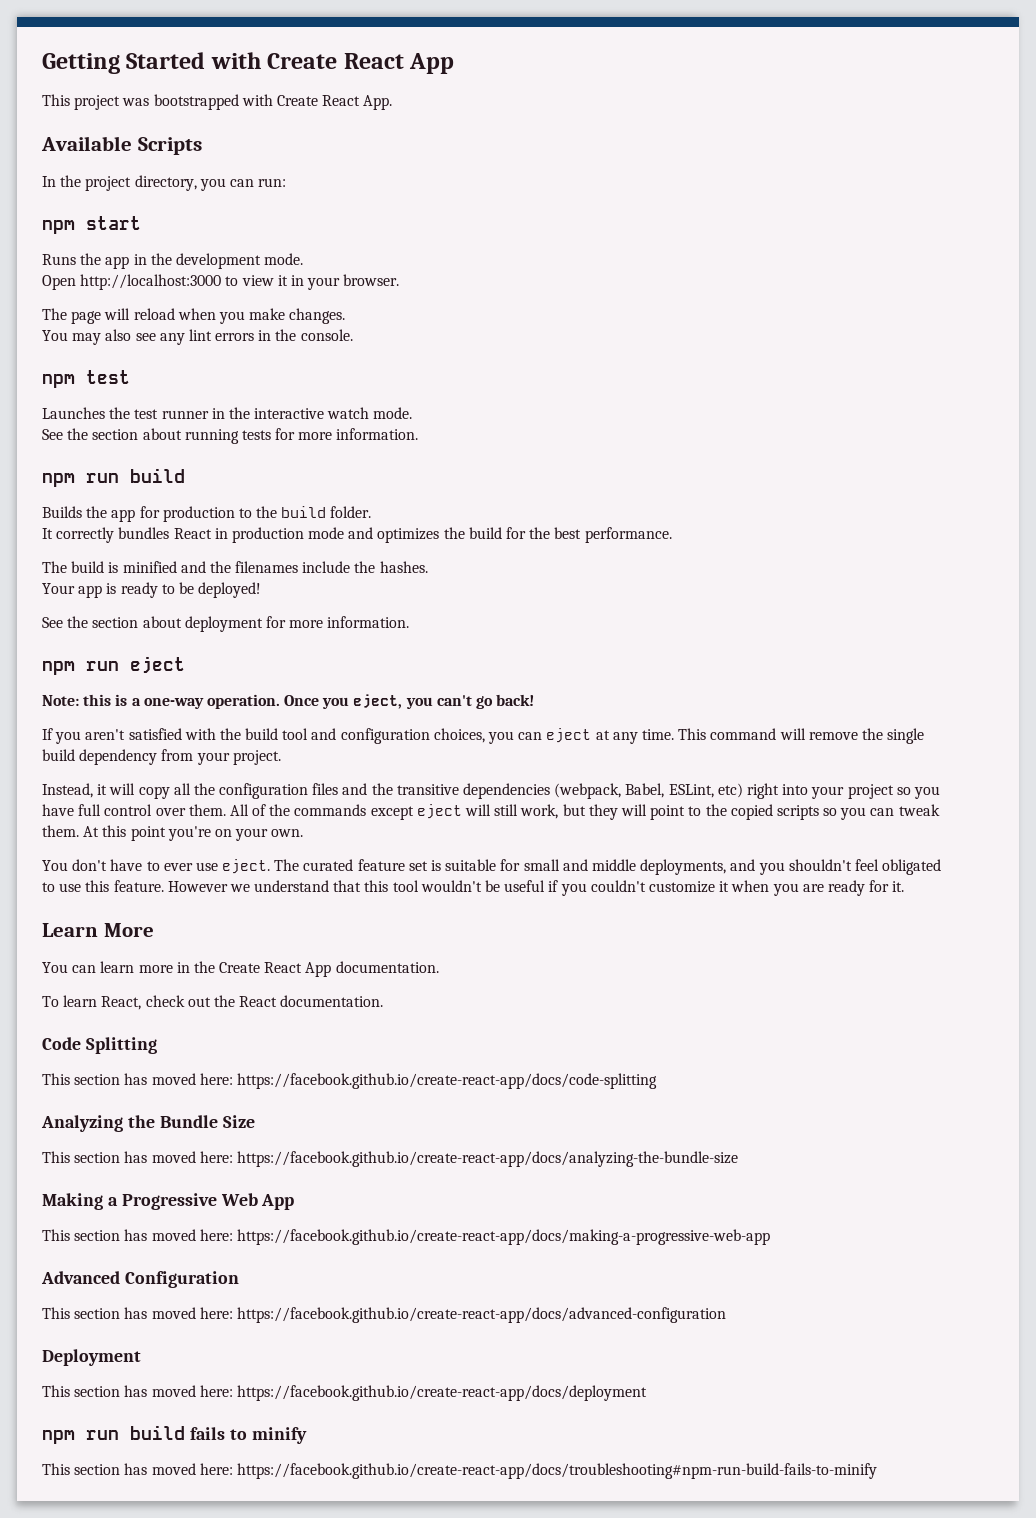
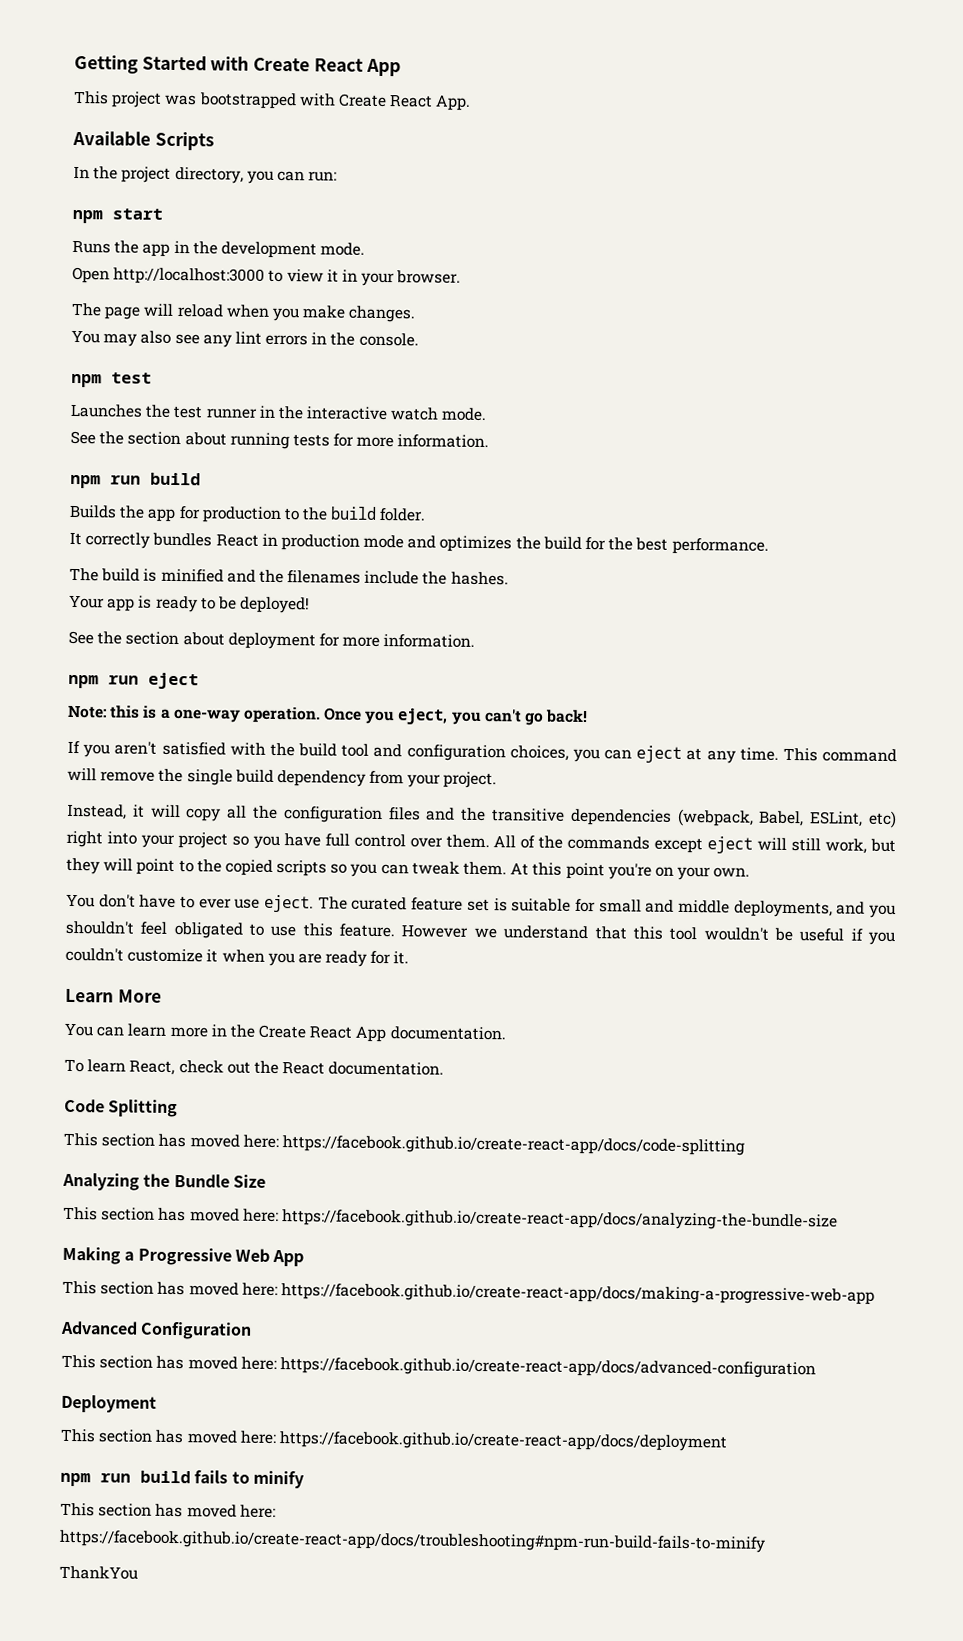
(877, 1471) none -> [59,1565,138,1580] // ThankYou

